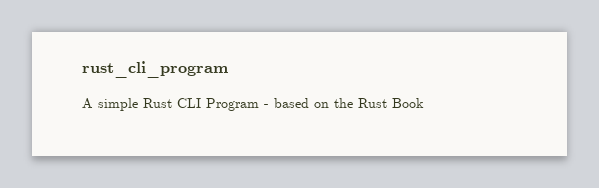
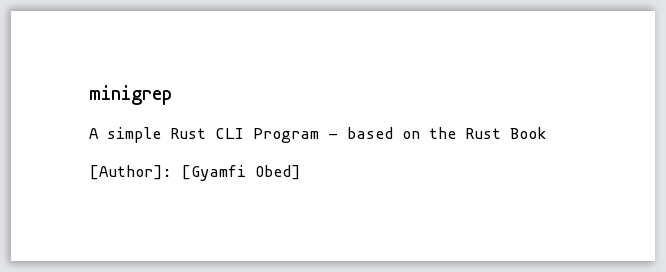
[82,61,228,78] rust_cli_program -> [89,85,172,105] minigrep
(424, 103) none -> [89,165,301,181] // [Author]: [Gyamfi Obed]

